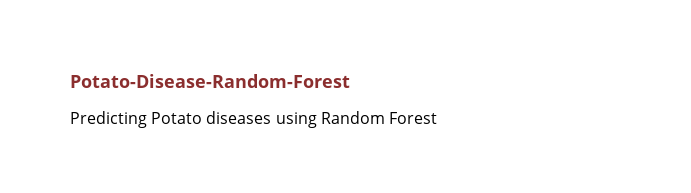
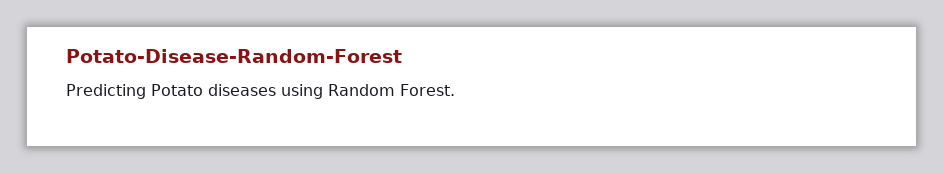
[388,112,437,124] Forest -> [400,84,455,96] Forest.

